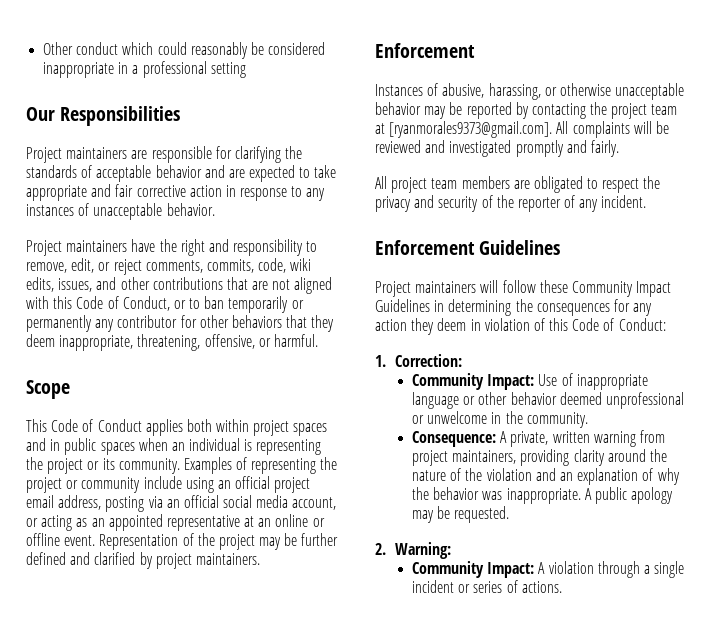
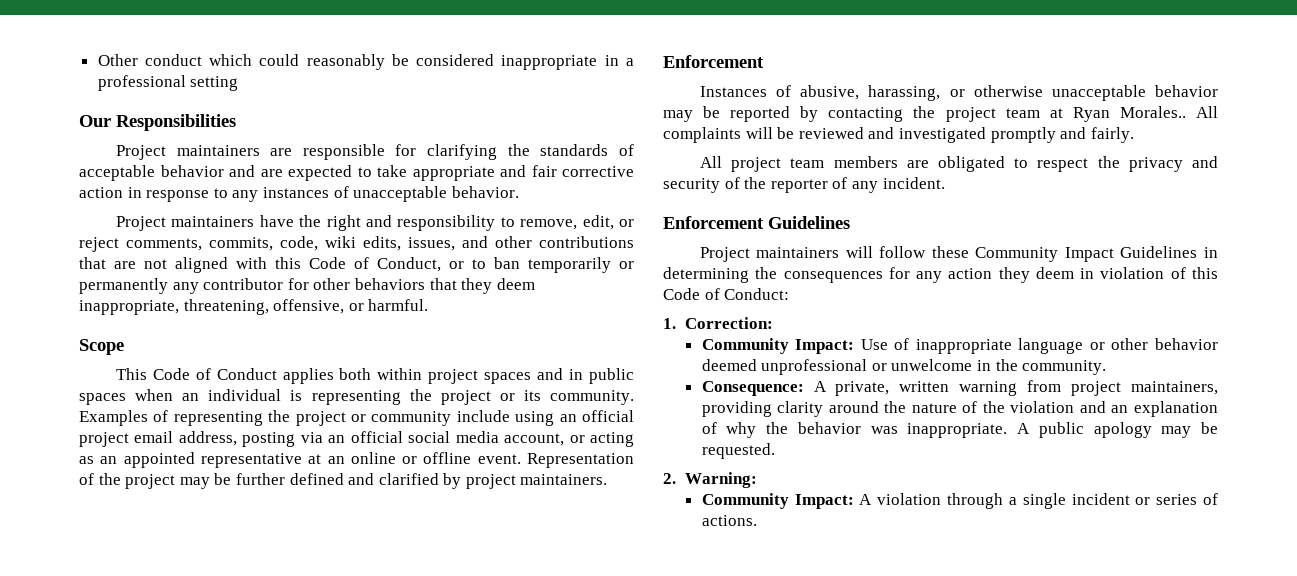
[389,121,553,138] [ryanmorales9373@gmail.com]. -> [1072,106,1186,122] Ryan Morales..

